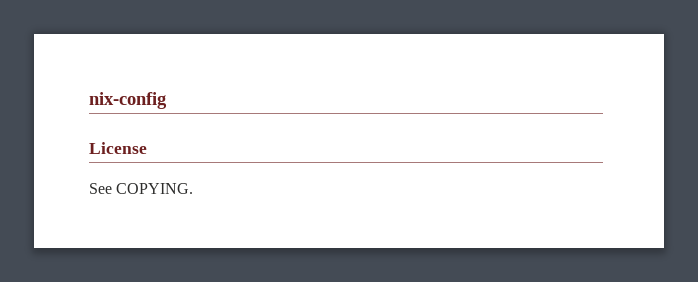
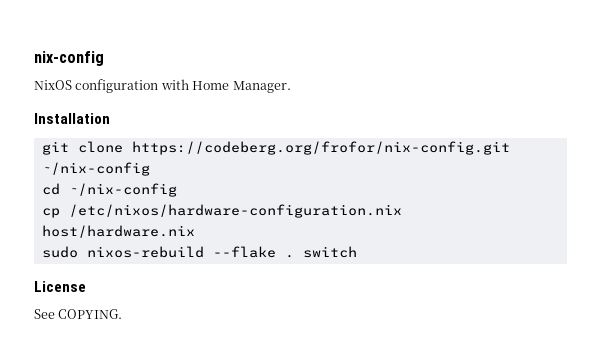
(167, 100) none -> [34,79,291,93] [34,113,110,124] [41,141,510,155] [41,162,150,176] [41,183,177,197] [41,204,402,218] [41,225,195,238] [41,246,357,258] // NixOS configuration with Home Manager. // Installation // git clone https://codeberg.org/frofor/nix-config.git ~/nix-config // cd ~/nix-config // cp /etc/nixos/hardware-configuration.nix host/hardware.nix // sudo nixos-rebuild --flake . switch

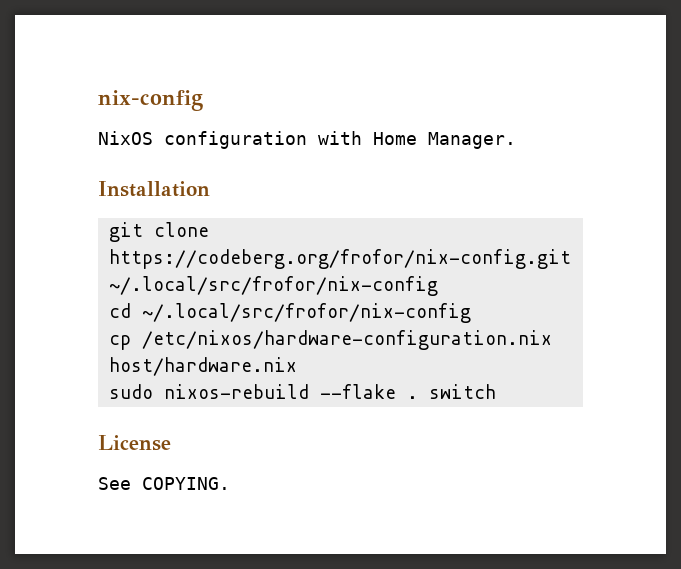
[41,162,150,176] ~/nix-config -> [108,276,438,296] ~/.local/src/frofor/nix-config
[68,183,177,197] ~/nix-config -> [141,303,471,323] ~/.local/src/frofor/nix-config

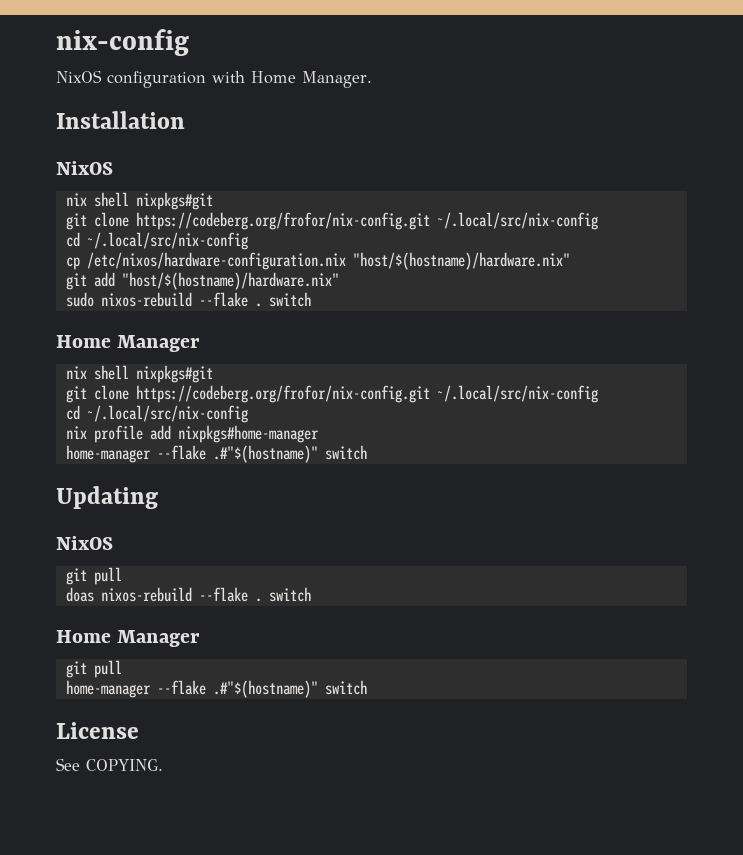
[108,222,209,242] [108,249,571,269] [108,276,438,296] [108,303,471,323] // git clone https://codeberg.org/frofor/nix-config.git ~/.local/src/frofor/nix-config // cd ~/.local/src/frofor/nix-config -> [56,161,113,175] [65,192,213,210] [65,212,598,230] [65,232,248,250] // NixOS // nix shell nixpkgs#git // git clone https://codeberg.org/frofor/nix-config.git ~/.local/src/nix-config // cd ~/.local/src/nix-config
[108,357,297,376] host/hardware.nix -> [352,252,570,270] [65,272,339,290] "host/$(hostname)/hardware.nix" // git add "host/$(hostname)/hardware.nix"
(496, 391) none -> [56,335,201,352] [65,365,213,383] [65,385,598,403] [65,405,248,423] [65,425,319,443] [65,445,367,463] [56,486,158,509] [56,536,113,550] [65,567,122,585] [65,587,311,602] [56,630,201,647] [65,660,122,678] [65,680,367,698] // Home Manager // nix shell nixpkgs#git // git clone https://codeberg.org/frofor/nix-config.git ~/.local/src/nix-config // cd ~/.local/src/nix-config // nix profile add nixpkgs#home-manager // home-manager --flake .#"$(hostname)" switch // Updating // NixOS // git pull // doas nixos-rebuild --flake . switch // Home Manager // git pull // home-manager --flake .#"$(hostname)" switch

